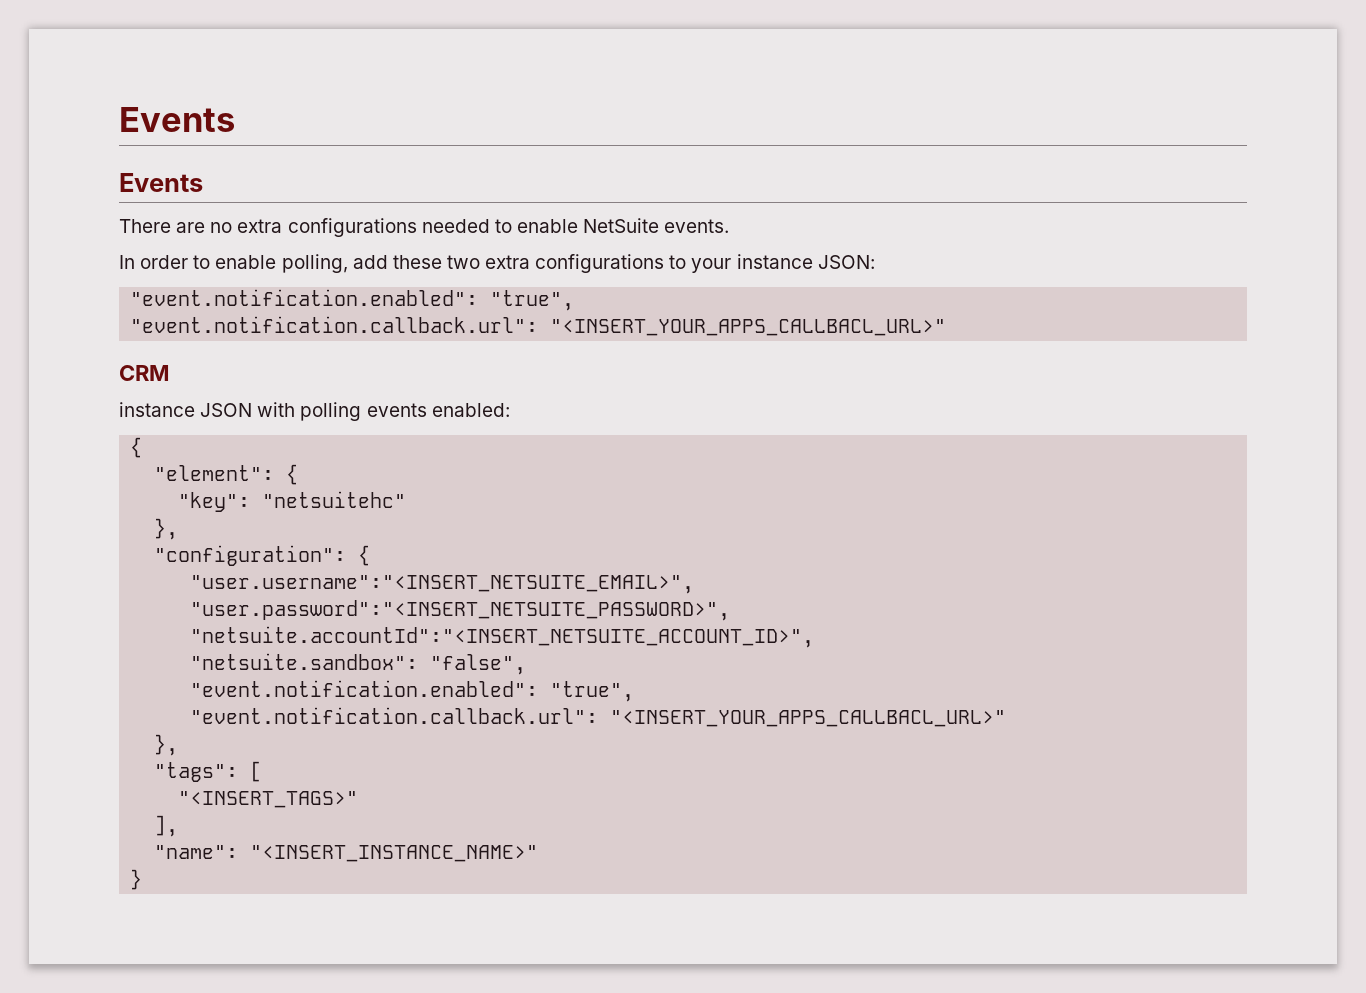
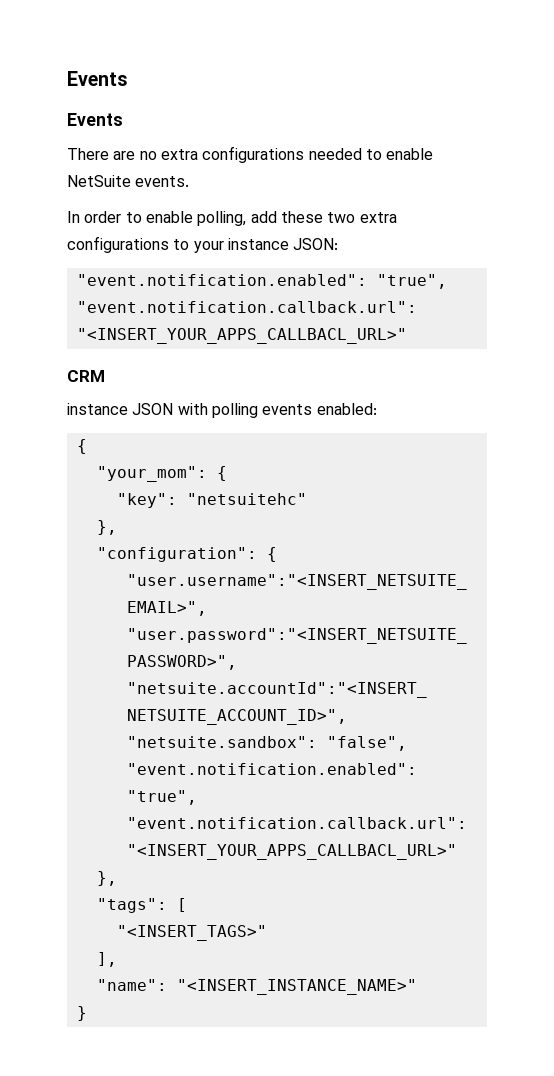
[154,465,275,481] "element": -> [96,466,207,482] "your_mom":

